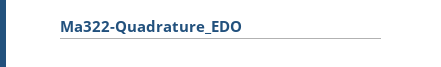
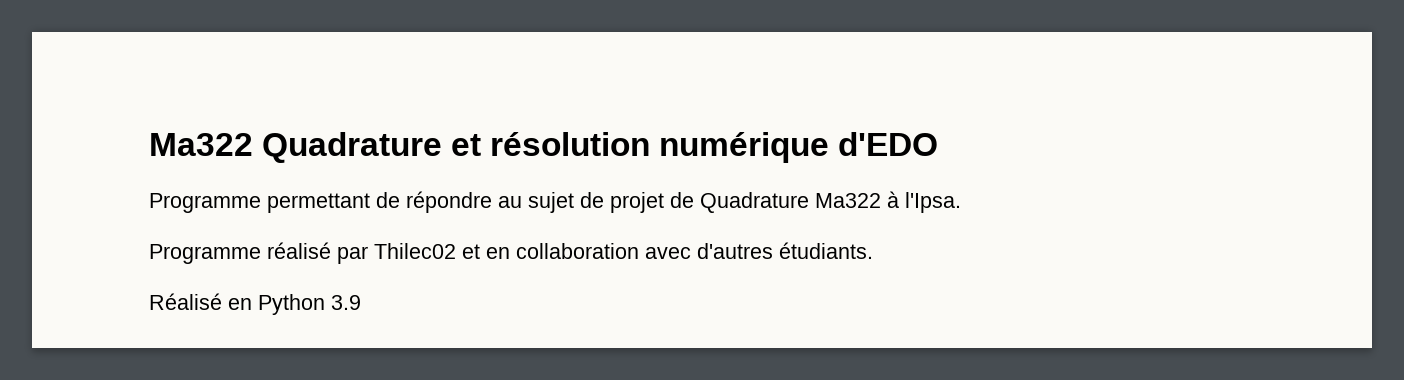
[60,20,242,34] Ma322-Quadrature_EDO -> [149,132,939,163] [149,191,961,213] [149,242,873,264] [149,293,361,315] Ma322 Quadrature et résolution numérique d'EDO // Programme permettant de répondre au sujet de projet de Quadrature Ma322 à l'Ipsa. // Programme réalisé par Thilec02 et en collaboration avec d'autres étudiants. // Réalisé en Python 3.9

